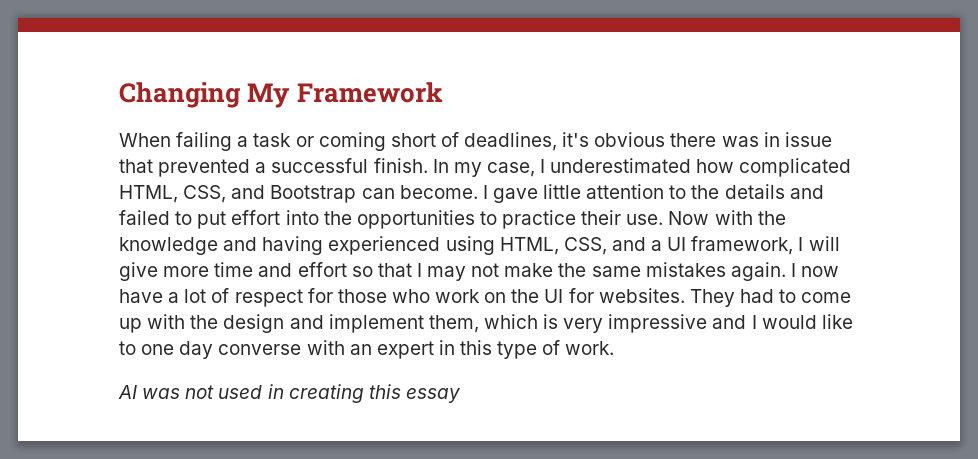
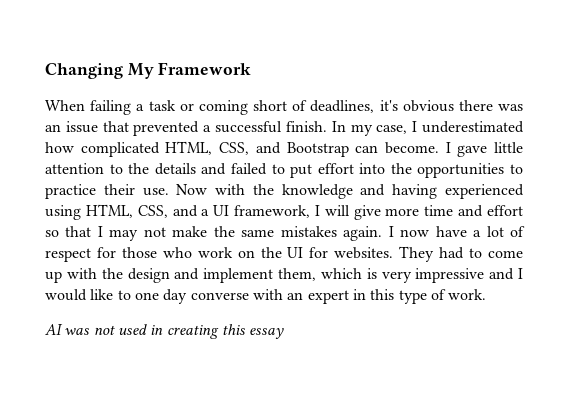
[763,132,780,147] in -> [45,124,61,132] an

